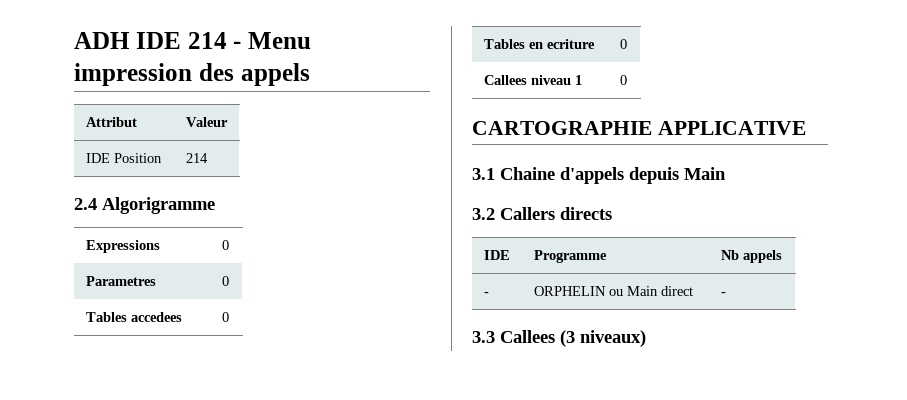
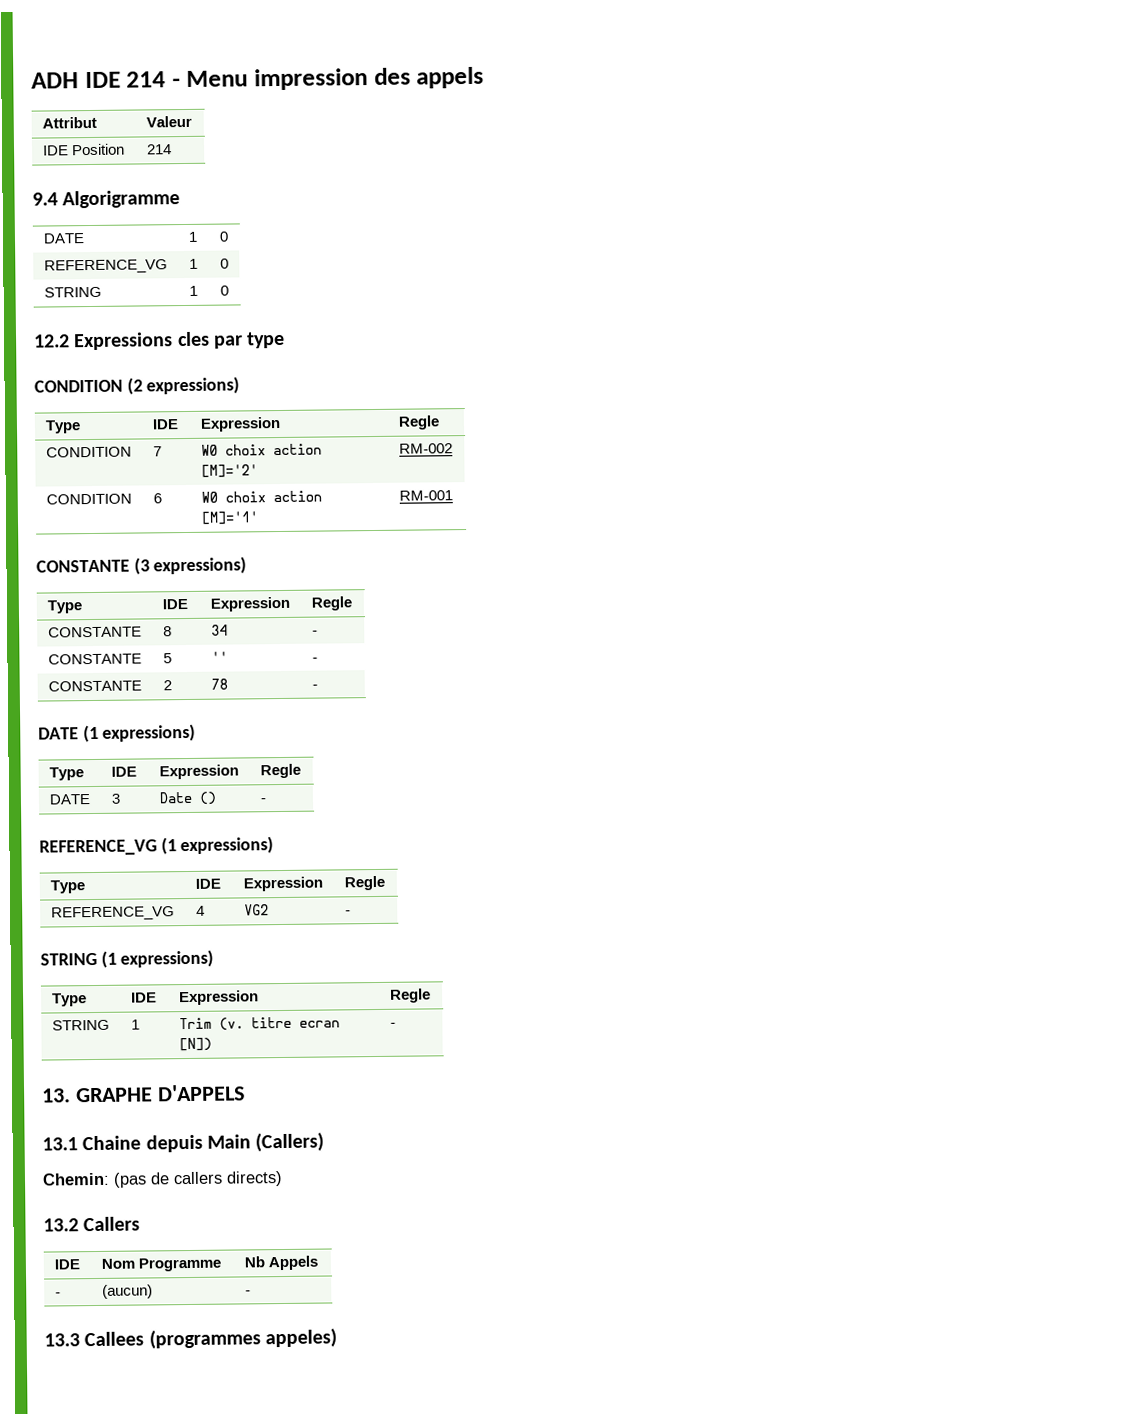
[74,198,97,210] 2.4 -> [32,192,58,206] 9.4
[85,240,160,253] [221,240,229,250] [85,276,156,286] [221,276,229,286] [85,312,182,322] [221,312,229,322] [483,39,595,49] [619,39,627,49] [483,75,582,85] [619,75,627,85] [472,121,806,135] [472,167,726,184] [472,208,495,220] Expressions | 0 // Parametres | 0 // Tables accedees | 0 // Tables en ecriture | 0 // Callees niveau 1 | 0 // CARTOGRAPHIE APPLICATIVE // 3.1 Chaine d'appels depuis Main // 3.2 -> [42,233,85,244] [187,231,198,242] [218,231,229,242] [43,259,168,274] [188,258,198,269] [219,258,229,269] [43,286,102,298] [188,285,198,296] [219,285,229,296] [34,331,286,351] [34,376,241,395] [44,420,81,434] [151,419,179,430] [199,416,281,432] [397,415,440,430] [45,446,132,458] [152,446,162,457] [200,443,322,456] [200,464,258,478] [398,443,453,454] [45,493,132,505] [152,493,162,504] [200,490,322,503] [200,511,259,525] [398,490,453,501] [36,556,248,575] [46,600,82,614] [161,598,188,610] [209,596,290,612] [310,596,352,611] [47,626,142,638] [162,626,172,637] [210,624,228,636] [311,630,318,635] [47,653,142,665] [162,653,172,664] [210,651,228,663] [311,657,318,662] [47,680,142,692] [162,680,172,691] [210,678,228,690] [311,684,318,689] [38,723,197,743] [48,767,84,781] [110,766,137,777] [158,764,239,780] [259,763,301,779] [48,794,91,805] [110,793,121,804] [158,791,217,805] [259,798,266,803] [39,836,275,856] [49,880,85,894] [194,878,221,889] [242,876,323,892] [343,875,385,891] [50,906,175,921] [195,905,205,916] [243,904,269,916] [344,910,351,915] [40,949,215,968] [51,993,87,1007] [130,992,157,1003] [178,990,259,1006] [388,988,431,1003] [51,1019,110,1031] [130,1019,140,1030] [178,1016,340,1031] [178,1037,212,1052] [389,1022,396,1027] [42,1084,245,1103] [42,1132,325,1153] [42,1171,283,1188] [43,1218,79,1232] DATE | 1 | 0 // REFERENCE_VG | 1 | 0 // STRING | 1 | 0 // 12.2 Expressions cles par type // CONDITION (2 expressions) // Type | IDE | Expression | Regle // CONDITION | 7 | W0 choix action [M]='2' | RM-002 // CONDITION | 6 | W0 choix action [M]='1' | RM-001 // CONSTANTE (3 expressions) // Type | IDE | Expression | Regle // CONSTANTE | 8 | 34 | - // CONSTANTE | 5 | '' | - // CONSTANTE | 2 | 78 | - // DATE (1 expressions) // Type | IDE | Expression | Regle // DATE | 3 | Date () | - // REFERENCE_VG (1 expressions) // Type | IDE | Expression | Regle // REFERENCE_VG | 4 | VG2 | - // STRING (1 expressions) // Type | IDE | Expression | Regle // STRING | 1 | Trim (v. titre ecran [N]) | - // 13. GRAPHE D'APPELS // 13.1 Chaine depuis Main (Callers) // Chemin: (pas de callers directs) // 13.2
[560,207,612,220] [483,250,510,260] directs // IDE | -> [53,1259,80,1270] [100,1258,135,1269] // IDE | Nom
[742,250,782,263] appels -> [267,1255,318,1271] Appels
[533,286,693,296] [720,292,726,296] [472,330,646,347] ORPHELIN ou Main direct | - // 3.3 Callees (3 niveaux) -> [101,1284,153,1299] [244,1290,251,1295] [44,1328,337,1350] (aucun) | - // 13.3 Callees (programmes appeles)

